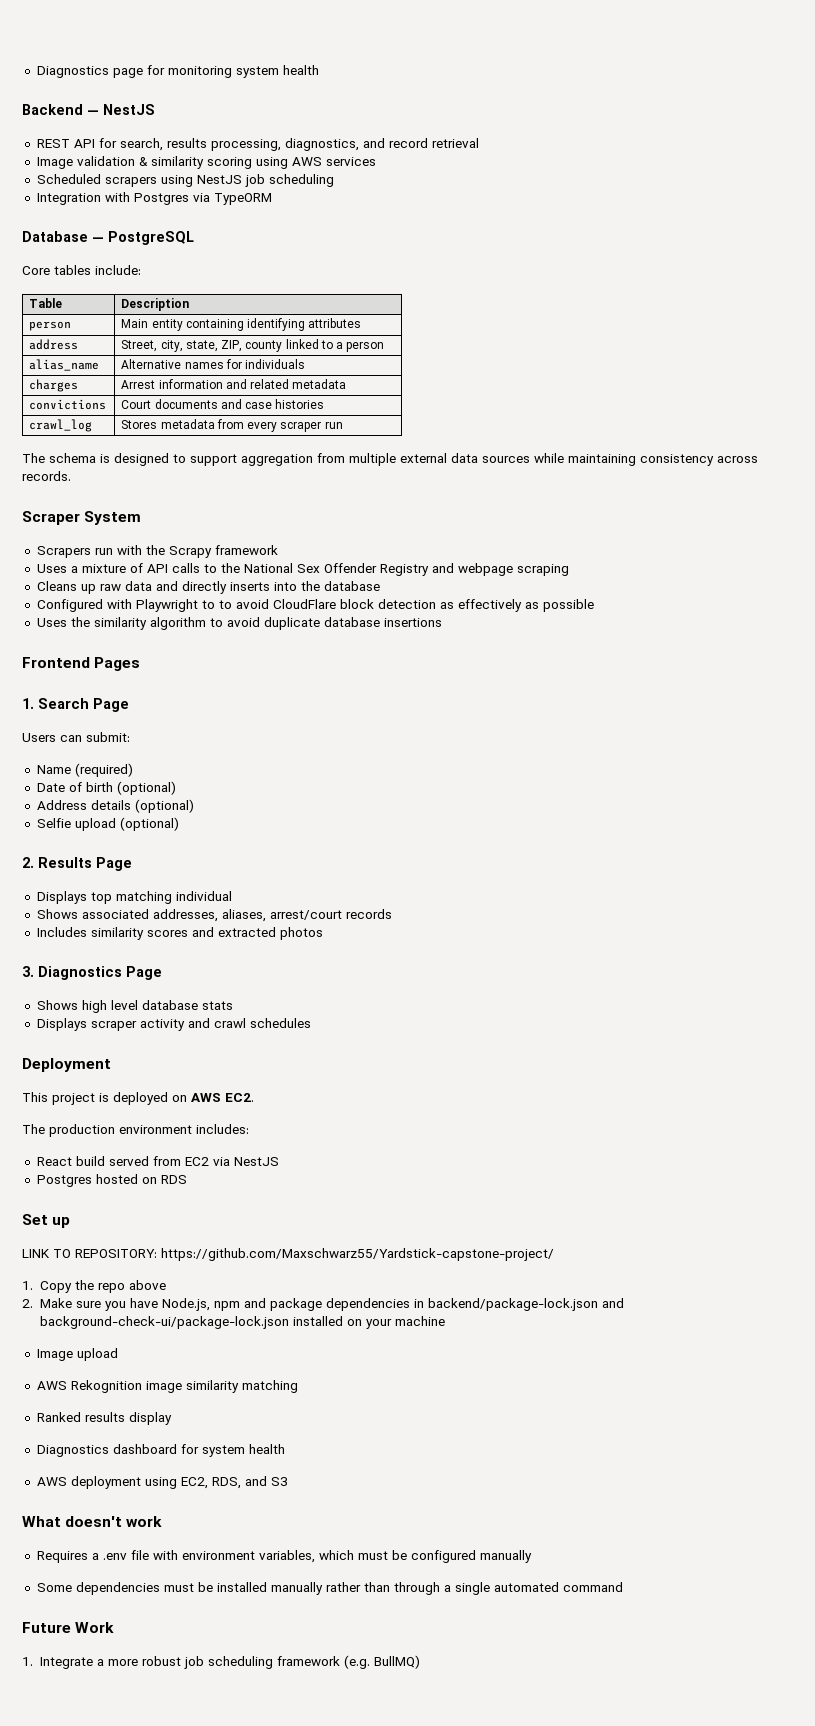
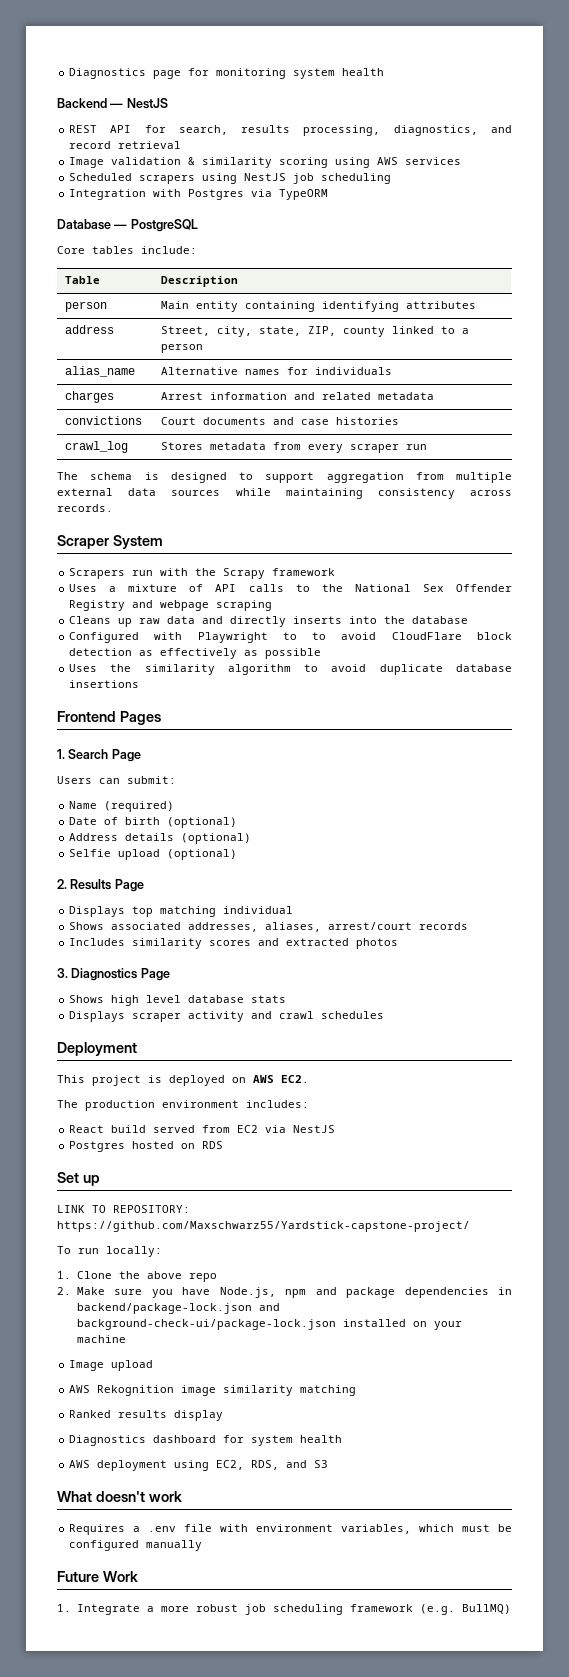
[22,1280,94,1293] 1. Copy the -> [57,1246,162,1257] [57,1271,182,1279] To run locally: // 1. Clone the above
[128,1280,166,1290] above -> (217, 1277) none
[36,1582,623,1595] // Some dependencies must be installed manually rather than through a single automated command -> (203, 1545) none

